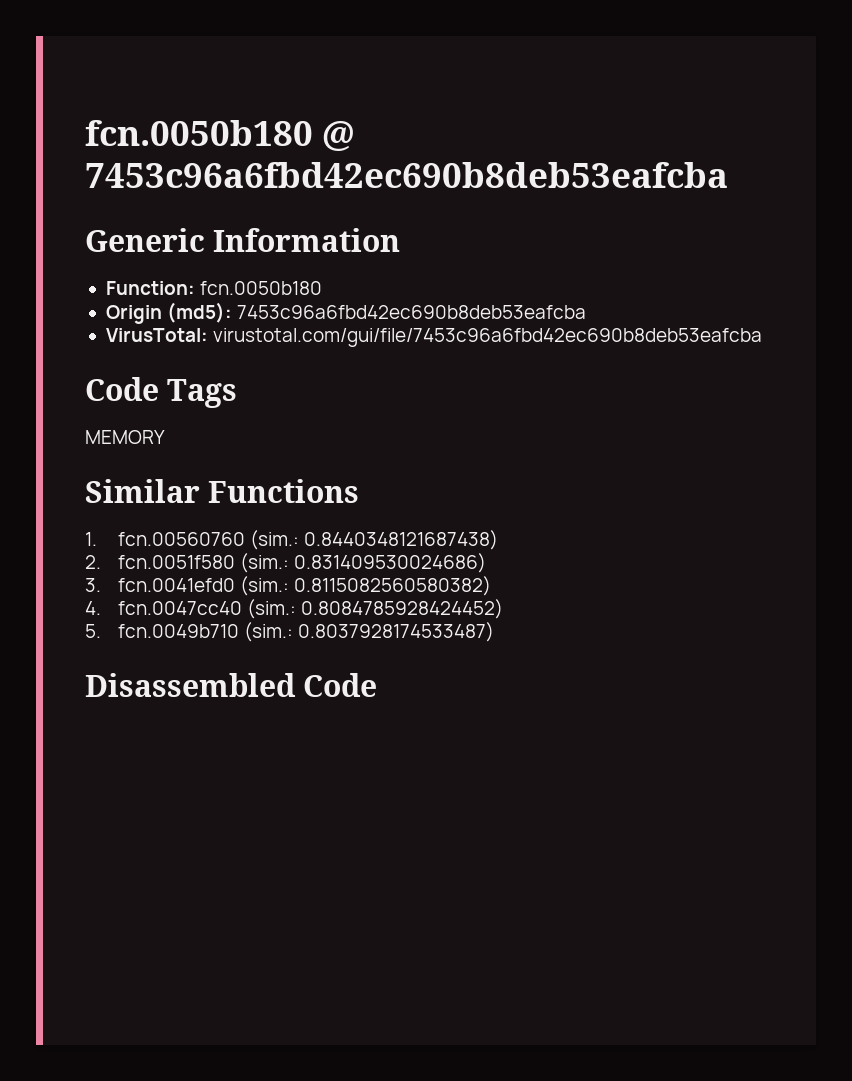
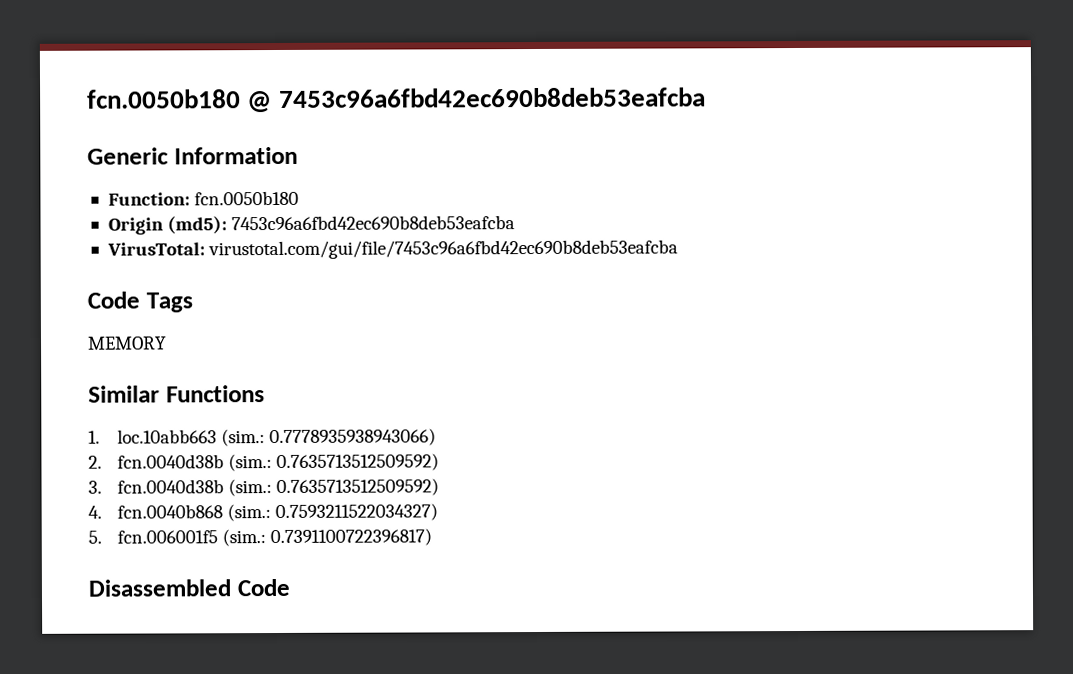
[118,530,499,550] [85,553,487,573] [85,576,492,596] [85,599,504,619] [85,622,495,642] fcn.00560760 (sim.: 0.8440348121687438) // 2. fcn.0051f580 (sim.: 0.831409530024686) // 3. fcn.0041efd0 (sim.: 0.8115082560580382) // 4. fcn.0047cc40 (sim.: 0.8084785928424452) // 5. fcn.0049b710 (sim.: 0.8037928174533487) -> [117,428,437,447] [88,453,440,472] [88,478,440,497] [88,503,439,522] [88,528,433,547] loc.10abb663 (sim.: 0.7778935938943066) // 2. fcn.0040d38b (sim.: 0.7635713512509592) // 3. fcn.0040d38b (sim.: 0.7635713512509592) // 4. fcn.0040b868 (sim.: 0.7593211522034327) // 5. fcn.006001f5 (sim.: 0.7391100722396817)

